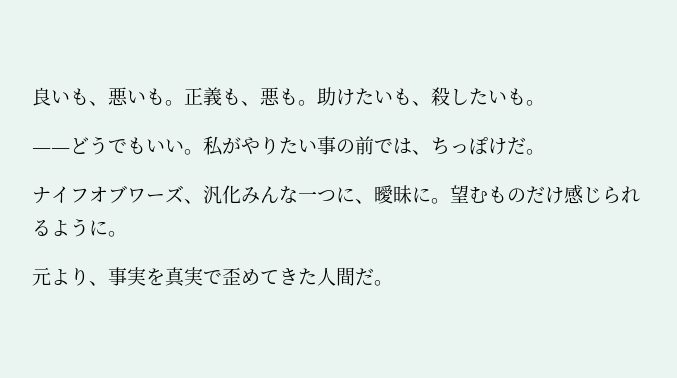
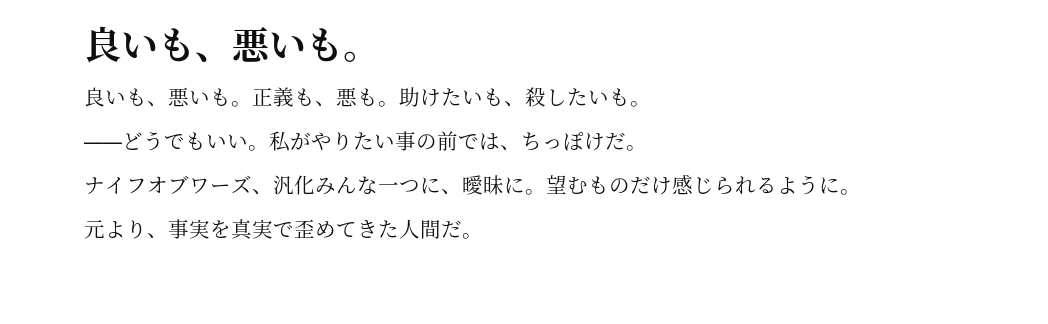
[32,87,184,106] 良いも、悪いも。 -> [84,26,380,63] [84,87,252,107] 良いも、悪いも。 // 良いも、悪いも。

